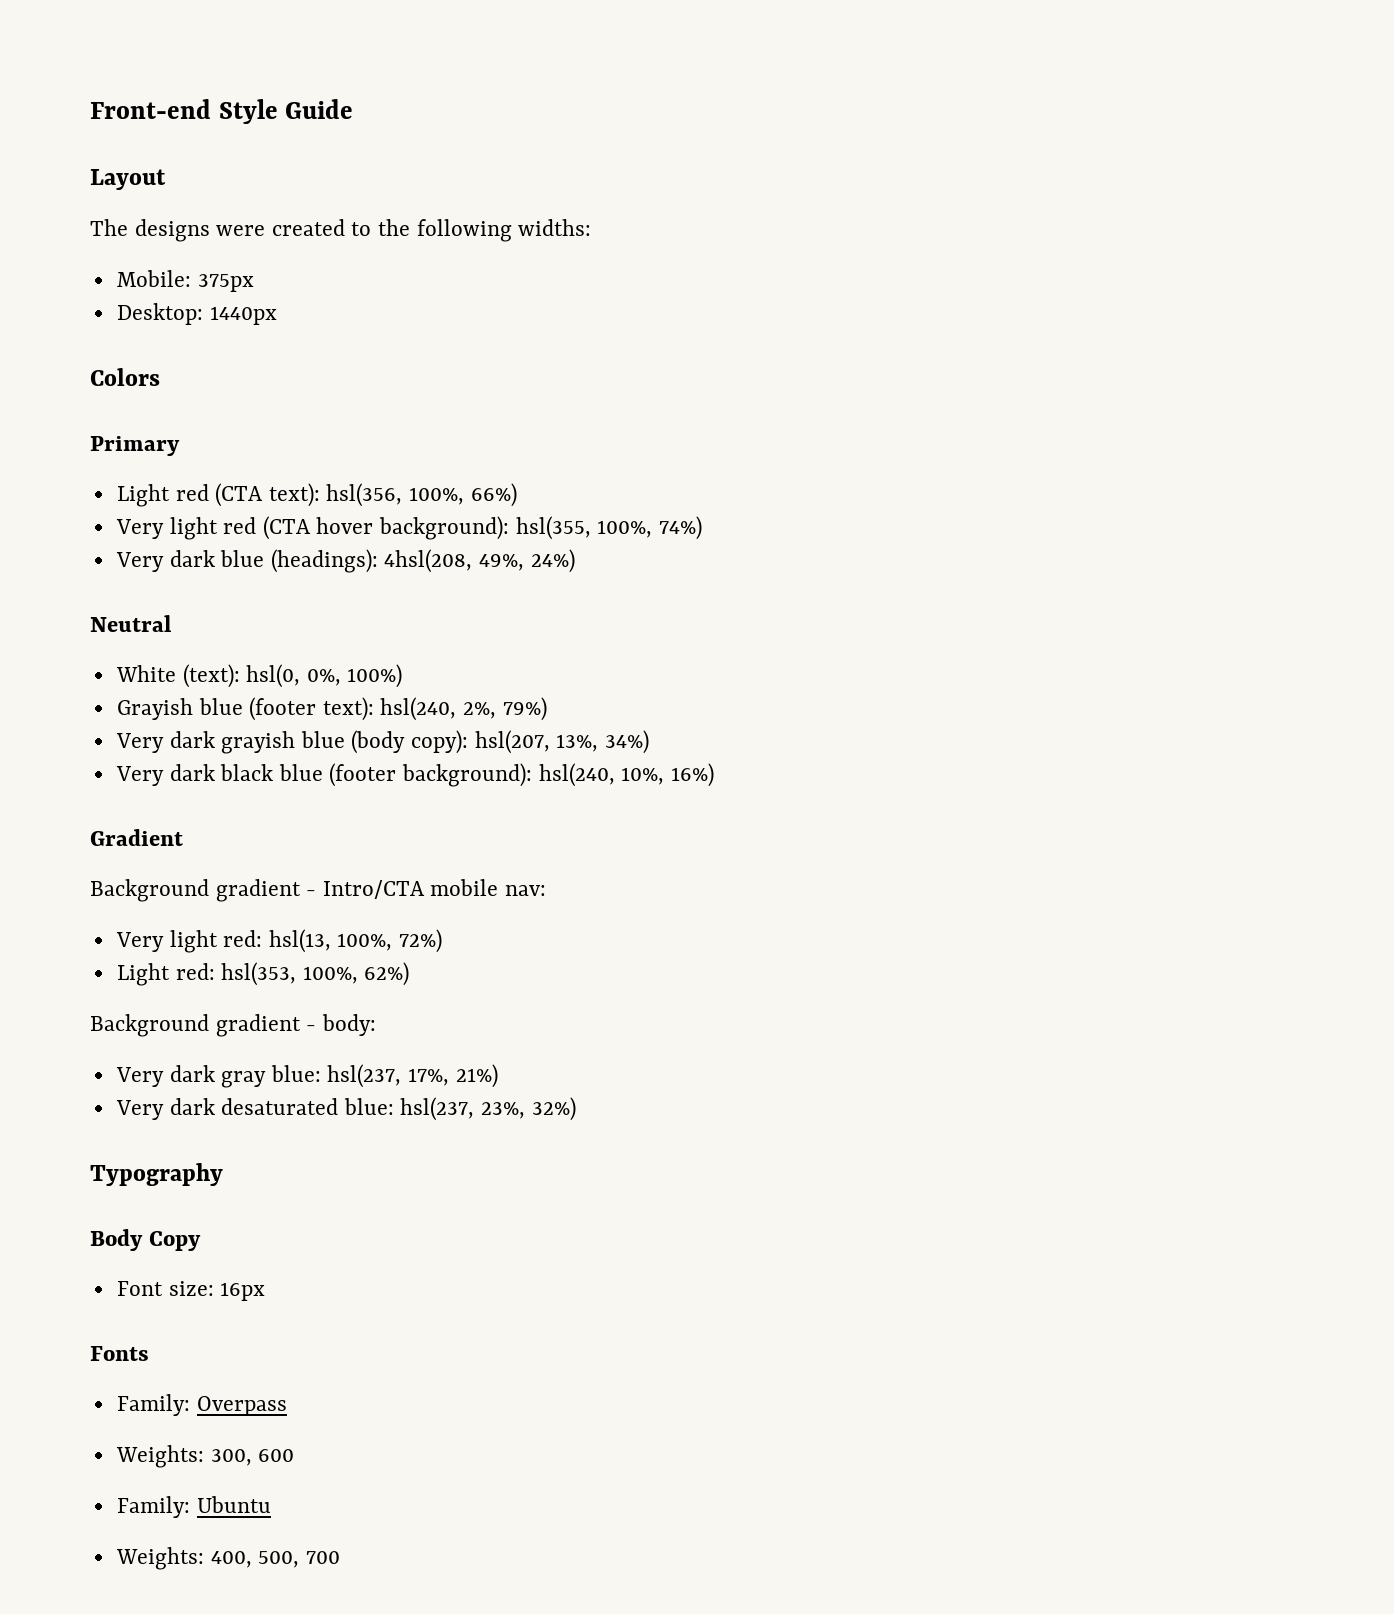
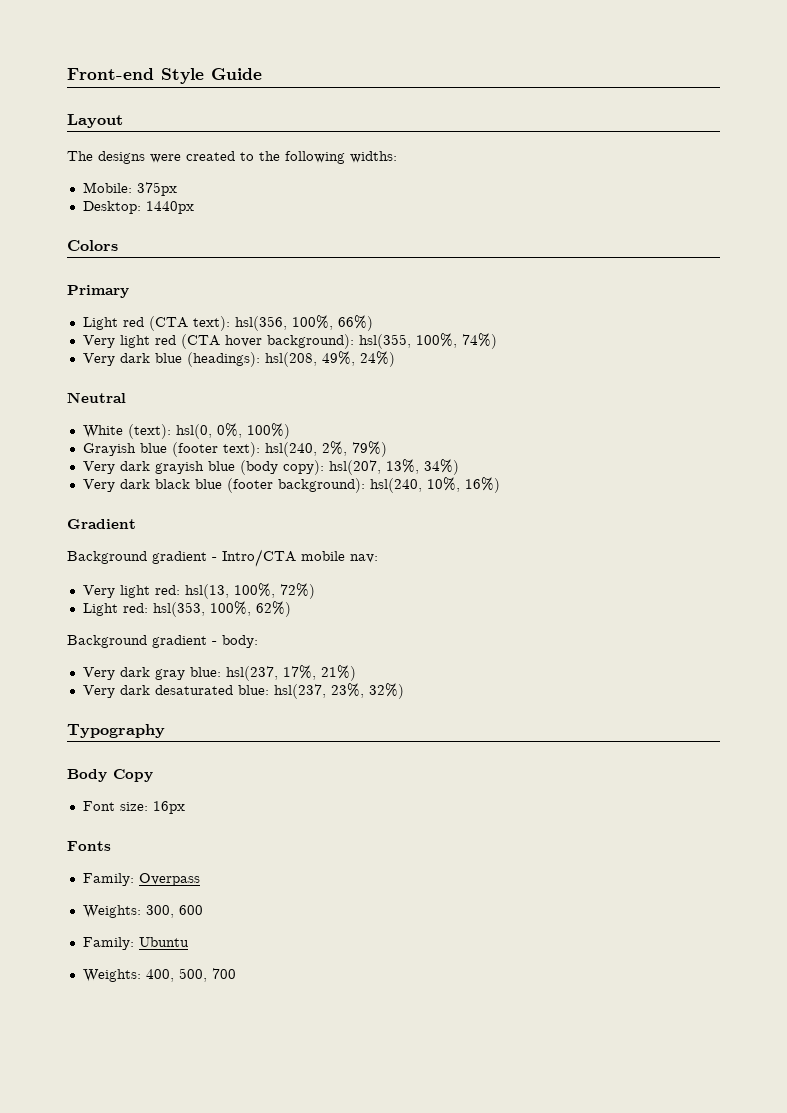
[384,549,473,573] 4hsl(208, -> [264,352,317,367] hsl(208,

